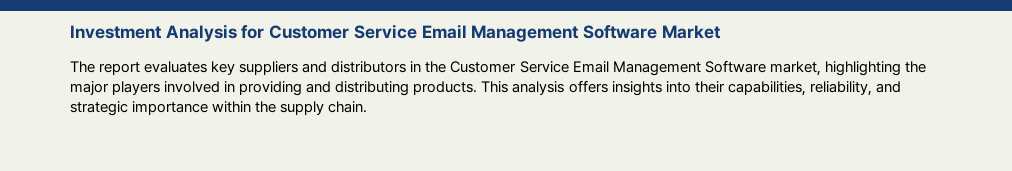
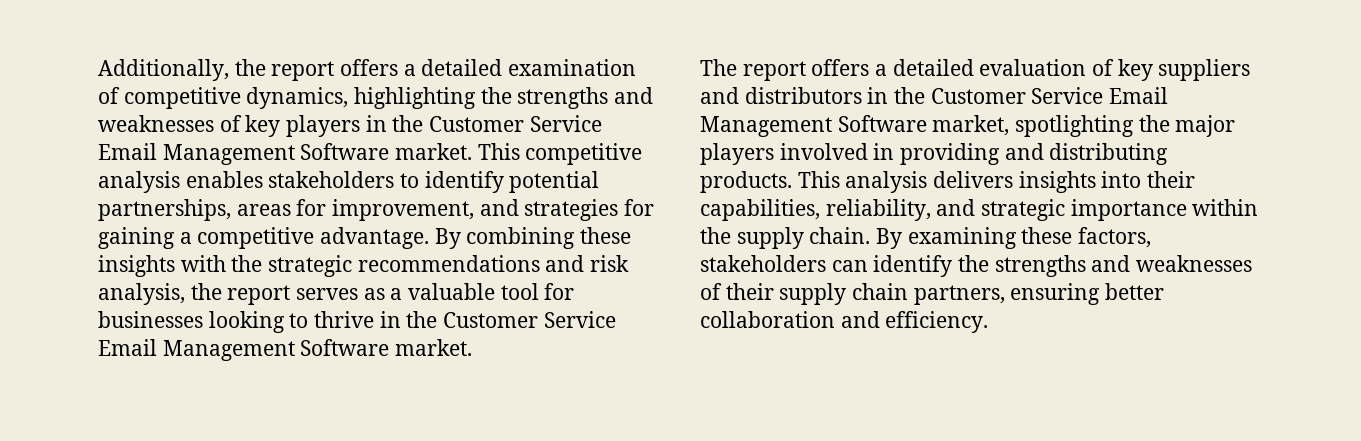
[70,24,721,42] [70,61,208,75] Investment Analysis for Customer Service Email Management Software Market // The report evaluates -> [98,59,637,81] [98,87,654,109] [98,115,602,137] [98,143,643,165] [98,171,600,193] [98,199,655,221] [98,227,632,249] [98,255,630,277] [98,283,575,305] [98,311,616,333] [98,339,473,361] [700,59,1115,81] Additionally, the report offers a detailed examination of competitive dynamics, highlighting the strengths and weaknesses of key players in the Customer Service Email Management Software market. This competitive analysis enables stakeholders to identify potential partnerships, areas for improvement, and strategies for gaining a competitive advantage. By combining these insights with the strategic recommendations and risk analysis, the report serves as a valuable tool for businesses looking to thrive in the Customer Service Email Management Software market. // The report offers a detailed evaluation of
[824,61,901,76] highlighting -> [1015,115,1135,137] spotlighting
[568,80,608,93] offers -> [933,171,1014,188] delivers
(368, 107) none -> [876,227,1152,249] [700,255,1253,277] [700,283,1165,305] [700,311,989,333] By examining these factors, stakeholders can identify the strengths and weaknesses of their supply chain partners, ensuring better collaboration and efficiency.

